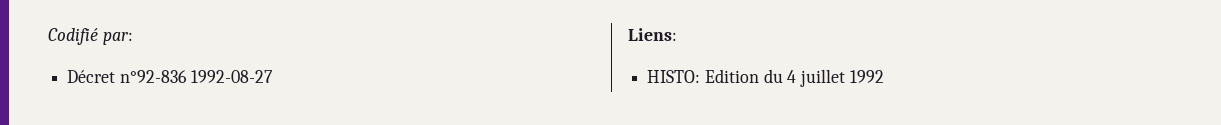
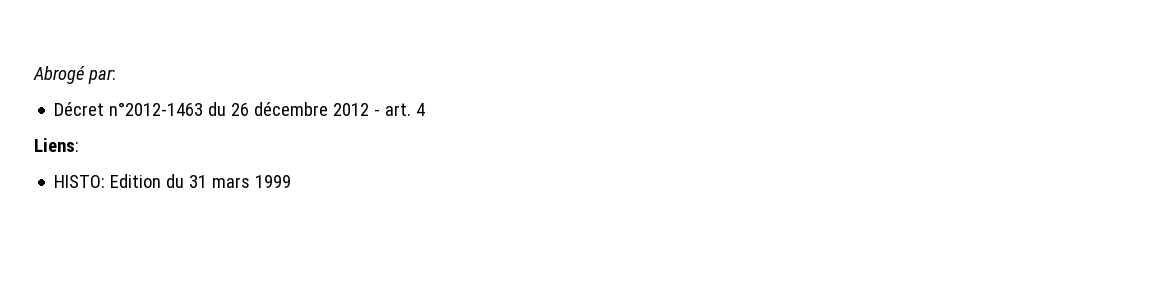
[48,28,98,45] Codifié -> [33,66,85,84] Abrogé
[119,70,273,83] n°92-836 1992-08-27 -> [109,102,426,116] n°2012-1463 du 26 décembre 2012 - art. 4
[787,69,884,87] 4 juillet 1992 -> [189,175,292,188] 31 mars 1999

